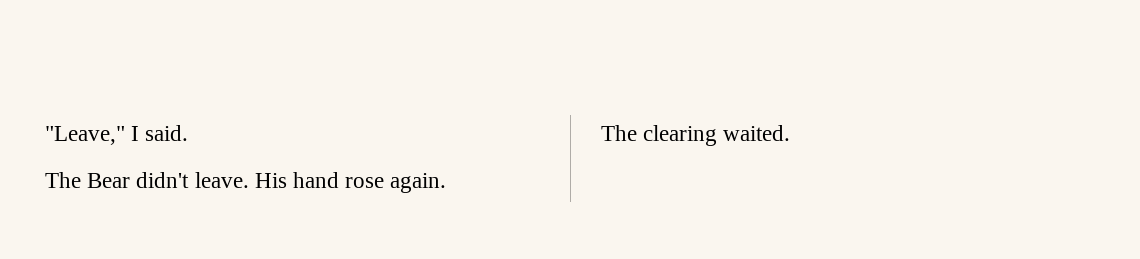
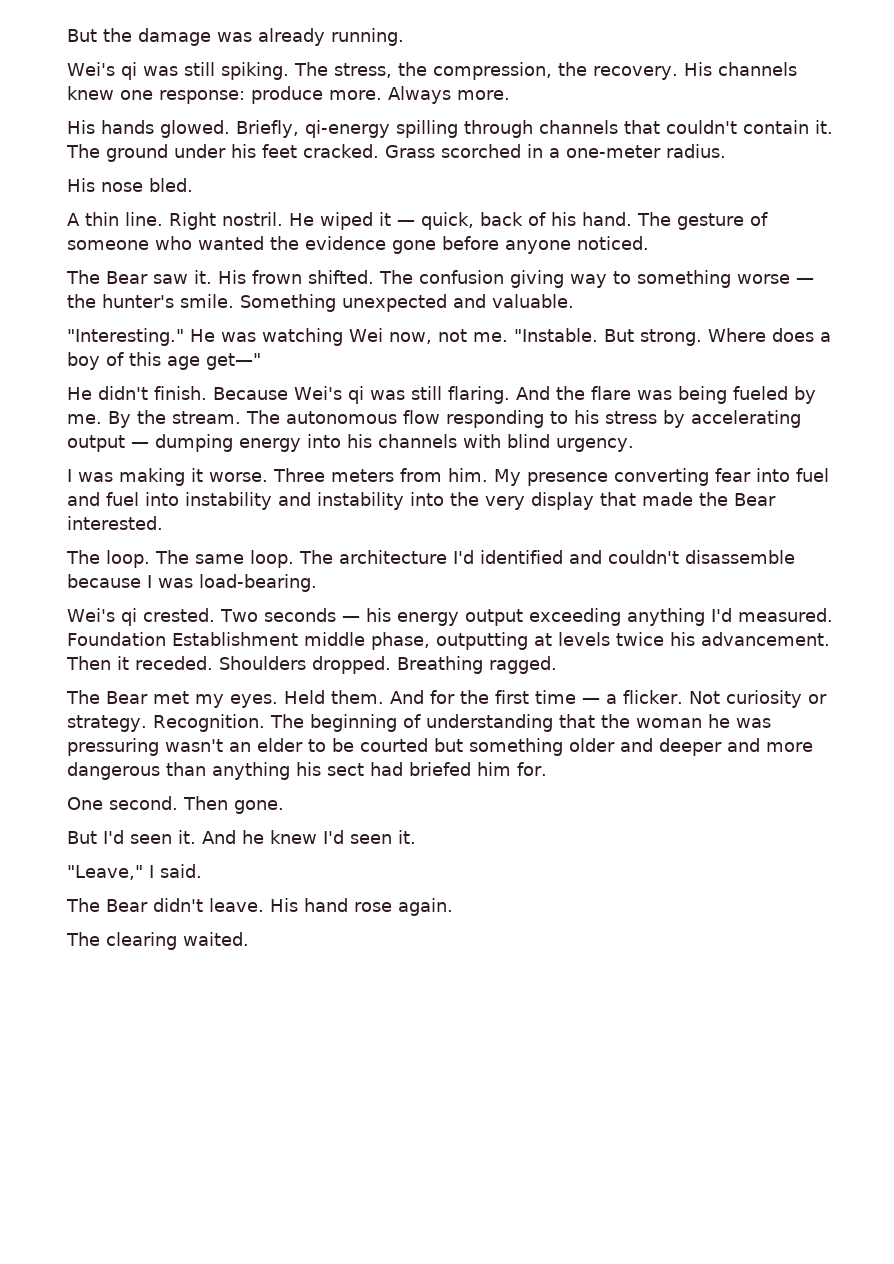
(45, 135) none -> [67,28,404,46] [67,62,797,80] [67,86,510,104] [67,120,833,138] [66,144,726,162] [67,178,193,192] [67,212,768,230] [67,236,649,254] [66,270,814,288] [67,294,574,312] [67,328,831,346] [67,352,261,370] [67,386,816,404] [67,410,801,428] [67,434,634,452] [67,468,829,486] [67,492,776,510] [67,516,163,530] [66,550,795,568] [67,574,317,592] [67,608,833,626] [67,632,830,650] [66,656,557,674] [66,690,827,708] [67,714,771,732] [67,738,813,756] [67,762,547,780] [67,796,284,814] [67,830,416,844] But the damage was already running. // Wei's qi was still spiking. The stress, the compression, the recovery. His channels knew one response: produce more. Always more. // His hands glowed. Briefly, qi-energy spilling through channels that couldn't contain it. The ground under his feet cracked. Grass scorched in a one-meter radius. // His nose bled. // A thin line. Right nostril. He wiped it — quick, back of his hand. The gesture of someone who wanted the evidence gone before anyone noticed. // The Bear saw it. His frown shifted. The confusion giving way to something worse — the hunter's smile. Something unexpected and valuable. // "Interesting." He was watching Wei now, not me. "Instable. But strong. Where does a boy of this age get—" // He didn't finish. Because Wei's qi was still flaring. And the flare was being fueled by me. By the stream. The autonomous flow responding to his stress by accelerating output — dumping energy into his channels with blind urgency. // I was making it worse. Three meters from him. My presence converting fear into fuel and fuel into instability and instability into the very display that made the Bear interested. // The loop. The same loop. The architecture I'd identified and couldn't disassemble because I was load-bearing. // Wei's qi crested. Two seconds — his energy output exceeding anything I'd measured. Foundation Establishment middle phase, outputting at levels twice his advancement. Then it receded. Shoulders dropped. Breathing ragged. // The Bear met my eyes. Held them. And for the first time — a flicker. Not curiosity or strategy. Recognition. The beginning of understanding that the woman he was pressuring wasn't an elder to be courted but something older and deeper and more dangerous than anything his sect had briefed him for. // One second. Then gone. // But I'd seen it. And he knew I'd seen it. //

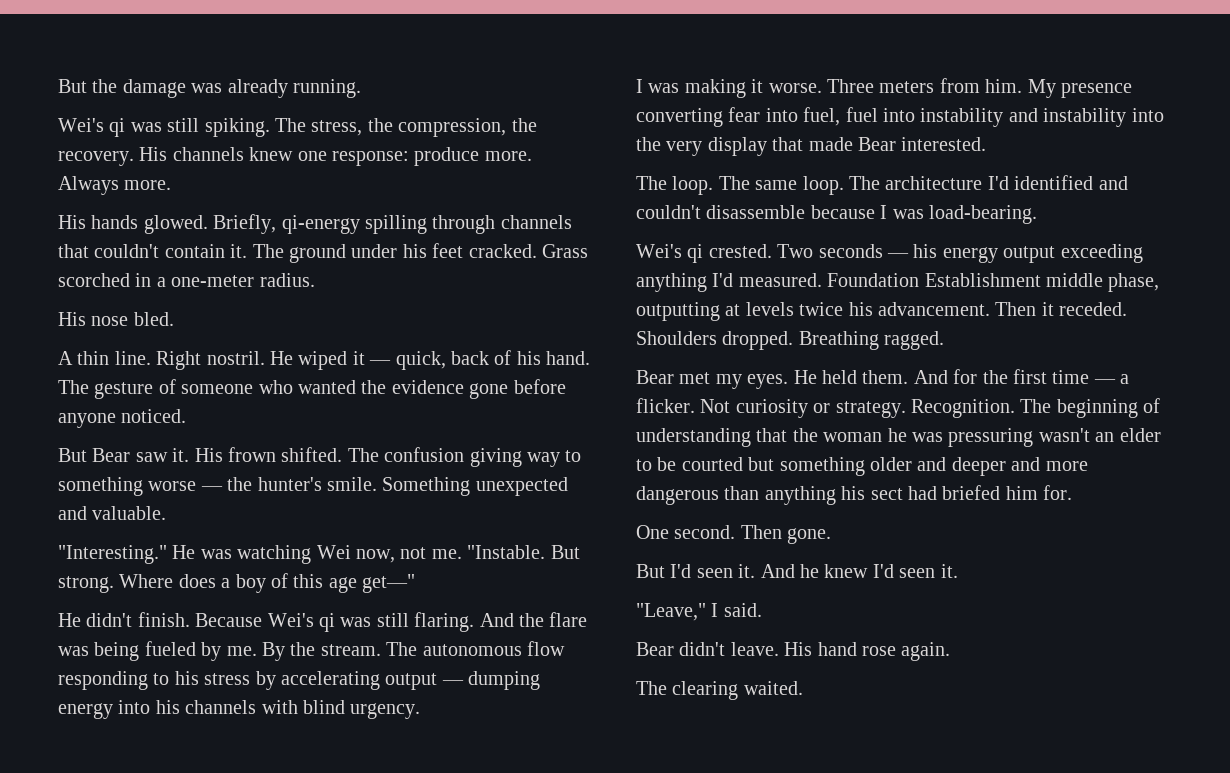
[66,270,100,284] The -> [58,448,87,462] But
[796,468,829,482] [67,492,100,506] fuel and -> [803,107,841,126] fuel,
[699,492,728,506] the -> (853, 144) none
[66,690,100,704] The -> (945, 340) none
[284,690,325,704] Held -> [793,370,857,384] He held
[66,898,100,912] The -> (762, 610) none

